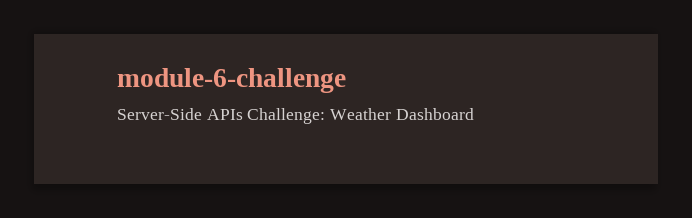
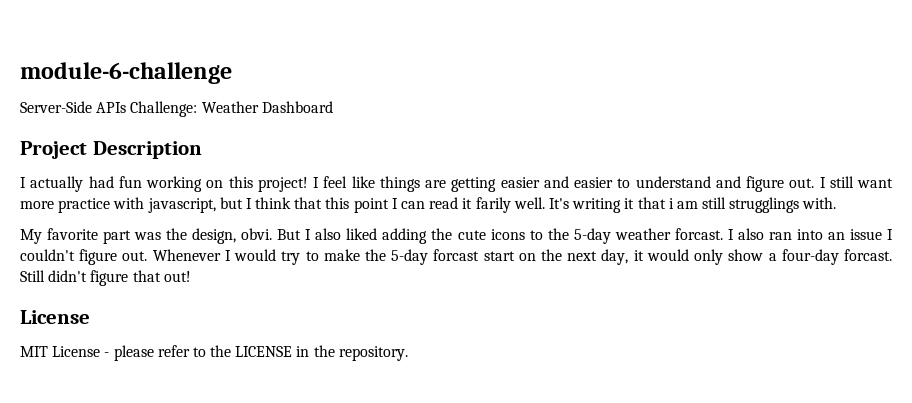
(474, 114) none -> [20,141,202,159] [20,176,893,192] [20,197,837,213] [20,228,894,244] [20,249,893,265] [20,270,191,286] [20,310,90,324] [20,345,408,361] // Project Description // I actually had fun working on this project! I feel like things are getting easier and easier to understand and figure out. I still want more practice with javascript, but I think that this point I can read it farily well. It's writing it that i am still strugglings with. // My favorite part was the design, obvi. But I also liked adding the cute icons to the 5-day weather forcast. I also ran into an issue I couldn't figure out. Whenever I would try to make the 5-day forcast start on the next day, it would only show a four-day forcast. Still didn't figure that out! // License // MIT License - please refer to the LICENSE in the repository.

